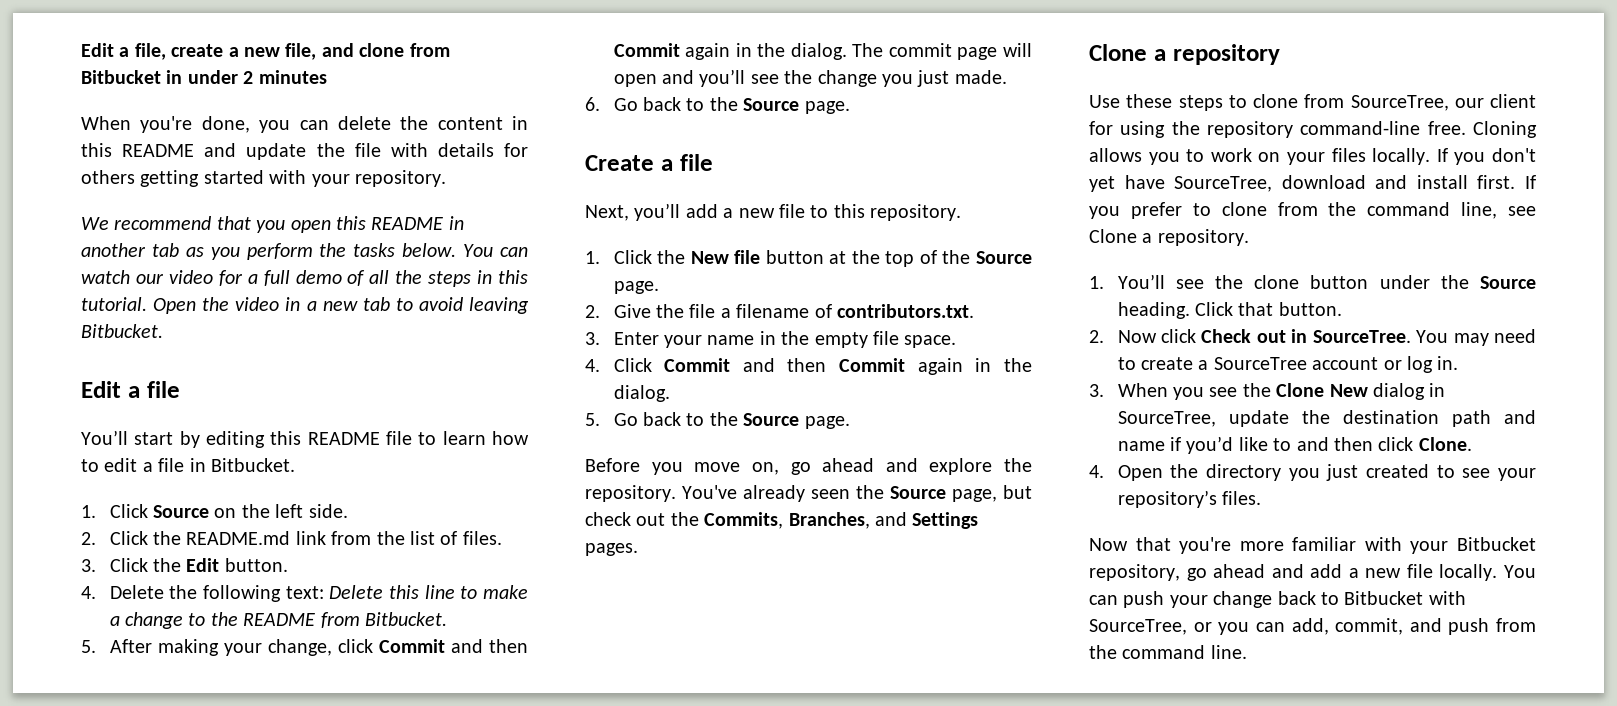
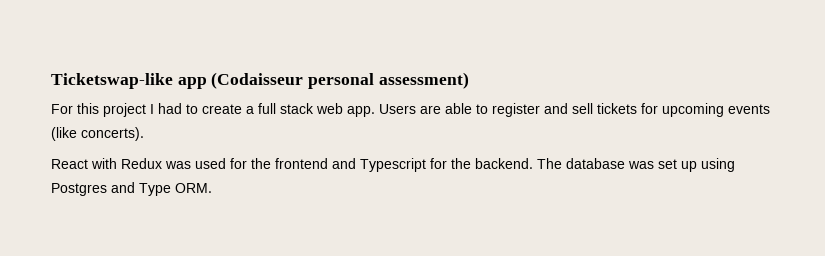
[81,43,450,60] [81,70,327,84] [81,116,528,133] [81,143,528,160] [81,170,446,187] [81,216,464,233] [81,243,529,260] [81,270,528,287] [81,297,529,314] [81,324,163,338] [81,381,180,398] [81,430,529,448] [81,458,295,472] [81,504,348,518] [81,531,502,545] [81,558,288,572] [81,585,528,602] [109,612,447,629] [81,639,528,656] [613,43,1032,60] [613,69,1007,87] [585,97,850,114] [585,154,713,171] [585,203,962,221] [585,250,1032,267] [613,281,659,294] [585,304,974,318] [585,331,957,348] [585,358,1032,375] [613,385,670,402] [585,412,850,429] [585,458,1032,475] [585,485,1032,502] [585,512,979,529] [585,543,638,556] [1089,44,1280,65] [1089,94,1536,111] [1089,121,1537,138] [1089,148,1536,165] [1089,175,1536,192] [1089,202,1536,219] [1089,229,1249,246] [1089,274,1536,289] [1117,302,1342,319] [1089,329,1536,346] [1117,356,1459,373] [1089,383,1446,400] [1117,410,1536,427] [1117,436,1472,454] [1089,464,1536,481] [1117,490,1261,508] [1089,537,1536,554] [1089,564,1536,581] [1089,591,1466,608] [1089,618,1536,635] [1089,645,1247,659] Edit a file, create a new file, and clone from Bitbucket in under 2 minutes // When you're done, you can delete the content in this README and update the file with details for others getting started with your repository. // We recommend that you open this README in another tab as you perform the tasks below. You can watch our video for a full demo of all the steps in this tutorial. Open the video in a new tab to avoid leaving Bitbucket. // Edit a file // You’ll start by editing this README file to learn how to edit a file in Bitbucket. // 1. Click Source on the left side. // 2. Click the README.md link from the list of files. // 3. Click the Edit button. // 4. Delete the following text: Delete this line to make a change to the README from Bitbucket. // 5. After making your change, click Commit and then Commit again in the dialog. The commit page will open and you’ll see the change you just made. // 6. Go back to the Source page. // Create a file // Next, you’ll add a new file to this repository. // 1. Click the New file button at the top of the Source page. // 2. Give the file a filename of contributors.txt. // 3. Enter your name in the empty file space. // 4. Click Commit and then Commit again in the dialog. // 5. Go back to the Source page. // Before you move on, go ahead and explore the repository. You've already seen the Source page, but check out the Commits, Branches, and Settings pages. // Clone a repository // Use these steps to clone from SourceTree, our client for using the repository command-line free. Cloning allows you to work on your files locally. If you don't yet have SourceTree, download and install first. If you prefer to clone from the command line, see Clone a repository. // 1. You’ll see the clone button under the Source heading. Click that button. // 2. Now click Check out in SourceTree. You may need to create a SourceTree account or log in. // 3. When you see the Clone New dialog in SourceTree, update the destination path and name if you’d like to and then click Clone. // 4. Open the directory you just created to see your repository’s files. // Now that you're more familiar with your Bitbucket repository, go ahead and add a new file locally. You can push your change back to Bitbucket with SourceTree, or you can add, commit, and push from the command line. -> [51,72,469,89] [51,103,770,117] [51,127,144,141] [51,158,735,172] [51,182,212,196] Ticketswap-like app (Codaisseur personal assessment) // For this project I had to create a full stack web app. Users are able to register and sell tickets for upcoming events (like concerts). // React with Redux was used for the frontend and Typescript for the backend. The database was set up using Postgres and Type ORM.

